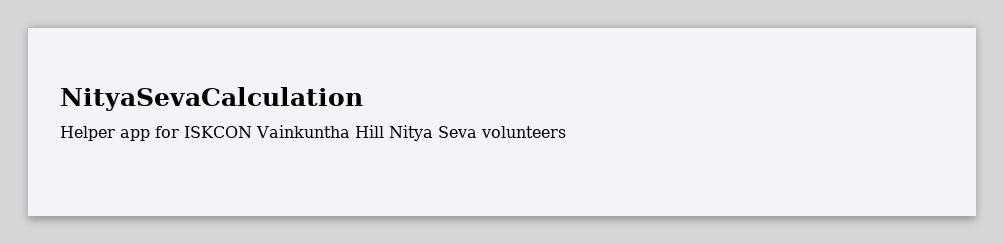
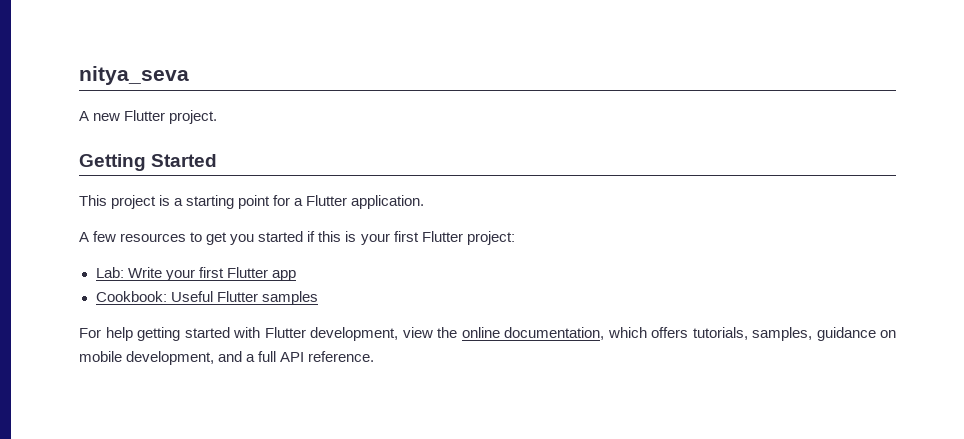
[60,87,363,111] [60,125,566,141] NityaSevaCalculation // Helper app for ISKCON Vainkuntha Hill Nitya Seva volunteers -> [79,66,189,85] [79,110,218,124] [79,154,218,171] [79,195,425,209] [79,231,515,245] [95,267,296,281] [95,291,318,305] [79,327,896,341] [79,351,375,365] nitya_seva // A new Flutter project. // Getting Started // This project is a starting point for a Flutter application. // A few resources to get you started if this is your first Flutter project: // Lab: Write your first Flutter app // Cookbook: Useful Flutter samples // For help getting started with Flutter development, view the online documentation, which offers tutorials, samples, guidance on mobile development, and a full API reference.

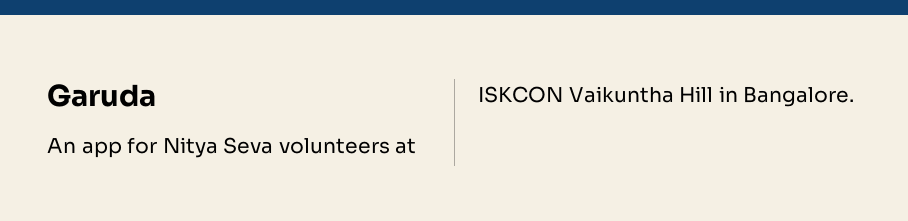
[79,66,189,85] [79,110,218,124] [79,154,218,171] [79,195,425,209] [79,231,515,245] [95,267,296,281] [95,291,318,305] [79,327,896,341] [79,351,375,365] nitya_seva // A new Flutter project. // Getting Started // This project is a starting point for a Flutter application. // A few resources to get you started if this is your first Flutter project: // Lab: Write your first Flutter app // Cookbook: Useful Flutter samples // For help getting started with Flutter development, view the online documentation, which offers tutorials, samples, guidance on mobile development, and a full API reference. -> [47,84,156,107] [47,137,417,158] [478,86,855,107] Garuda // An app for Nitya Seva volunteers at ISKCON Vaikuntha Hill in Bangalore.

